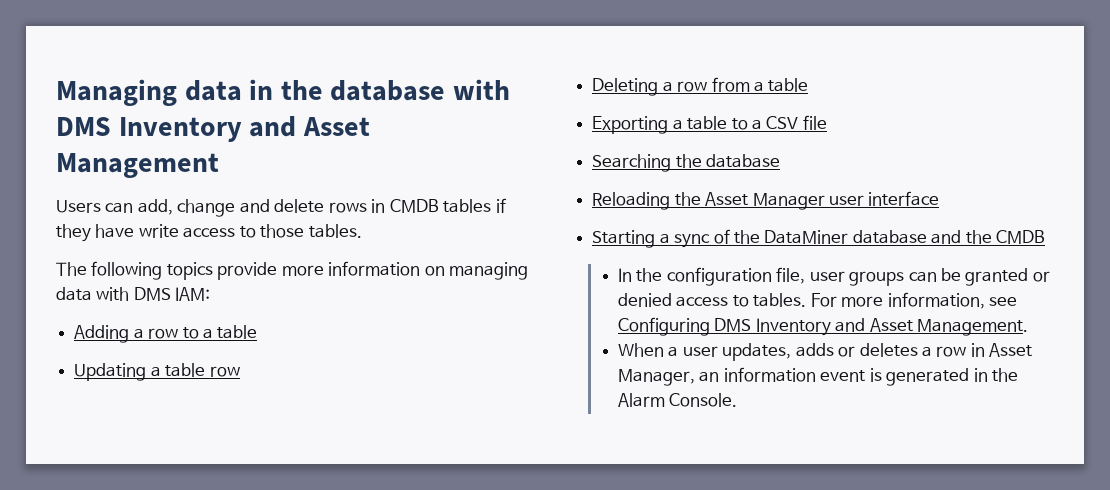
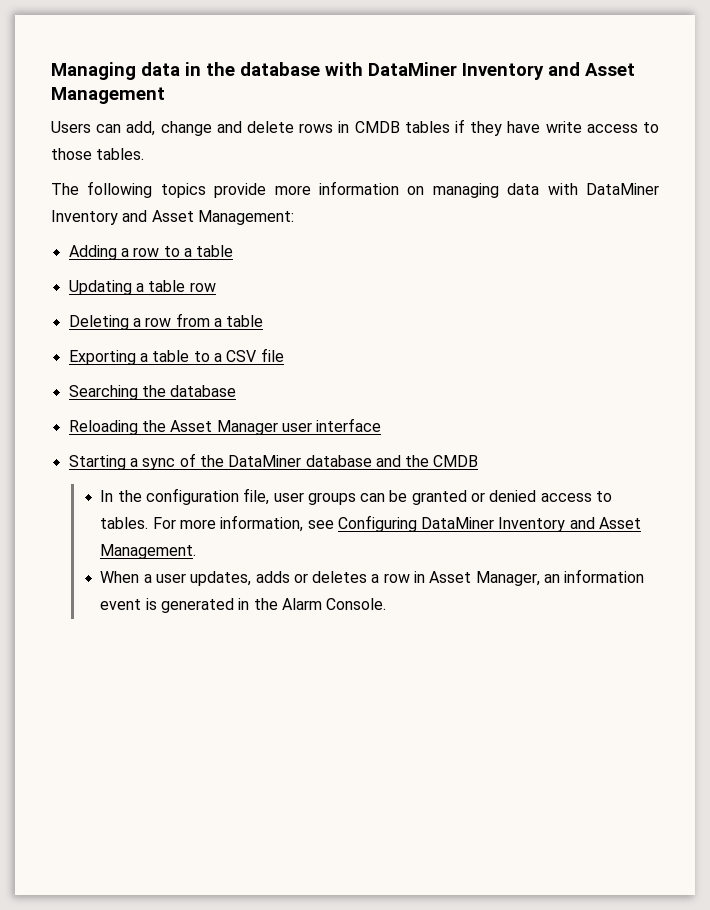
[56,117,111,136] DMS -> [368,62,457,76] DataMiner
[133,287,211,301] DMS IAM: -> [586,183,660,195] [51,210,294,225] DataMiner Inventory and Asset Management:
[714,318,752,332] DMS -> [421,517,495,529] DataMiner

